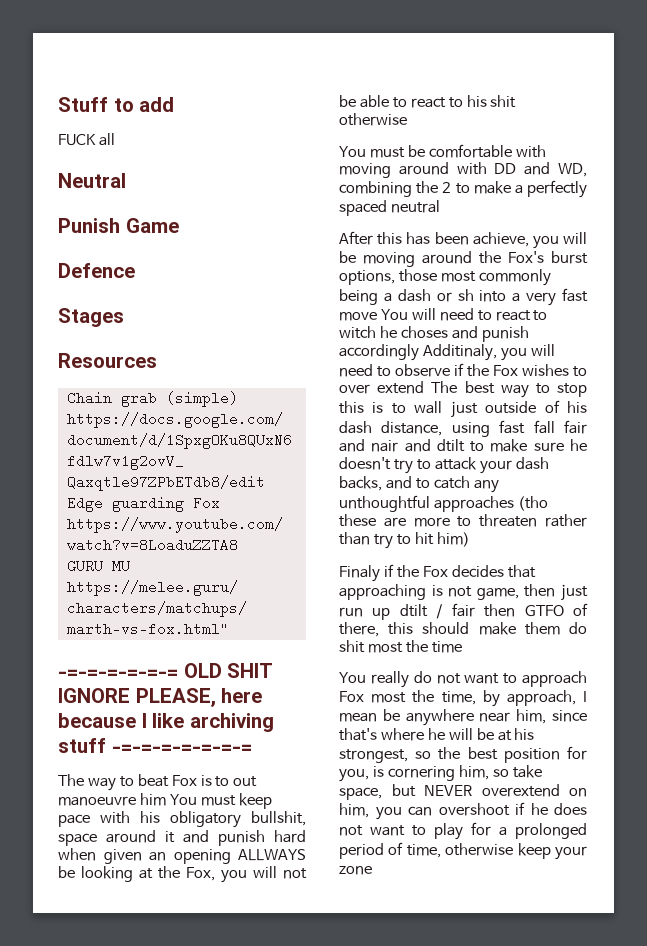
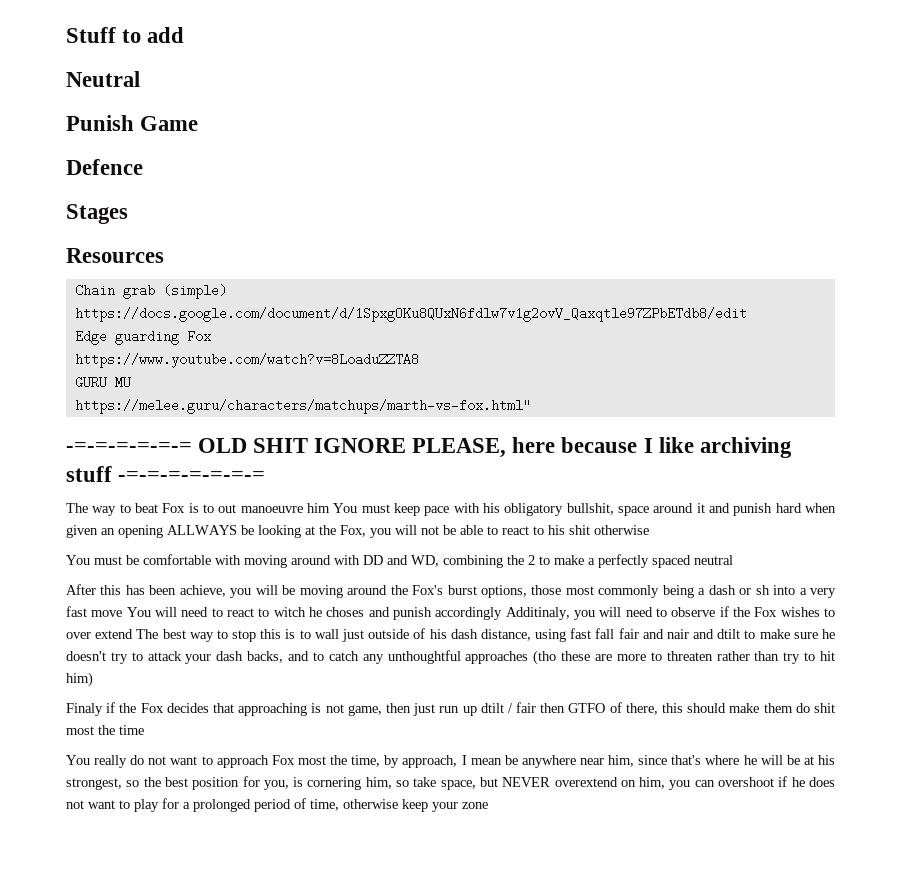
[58,133,115,146] // FUCK all -> (185, 35) none

